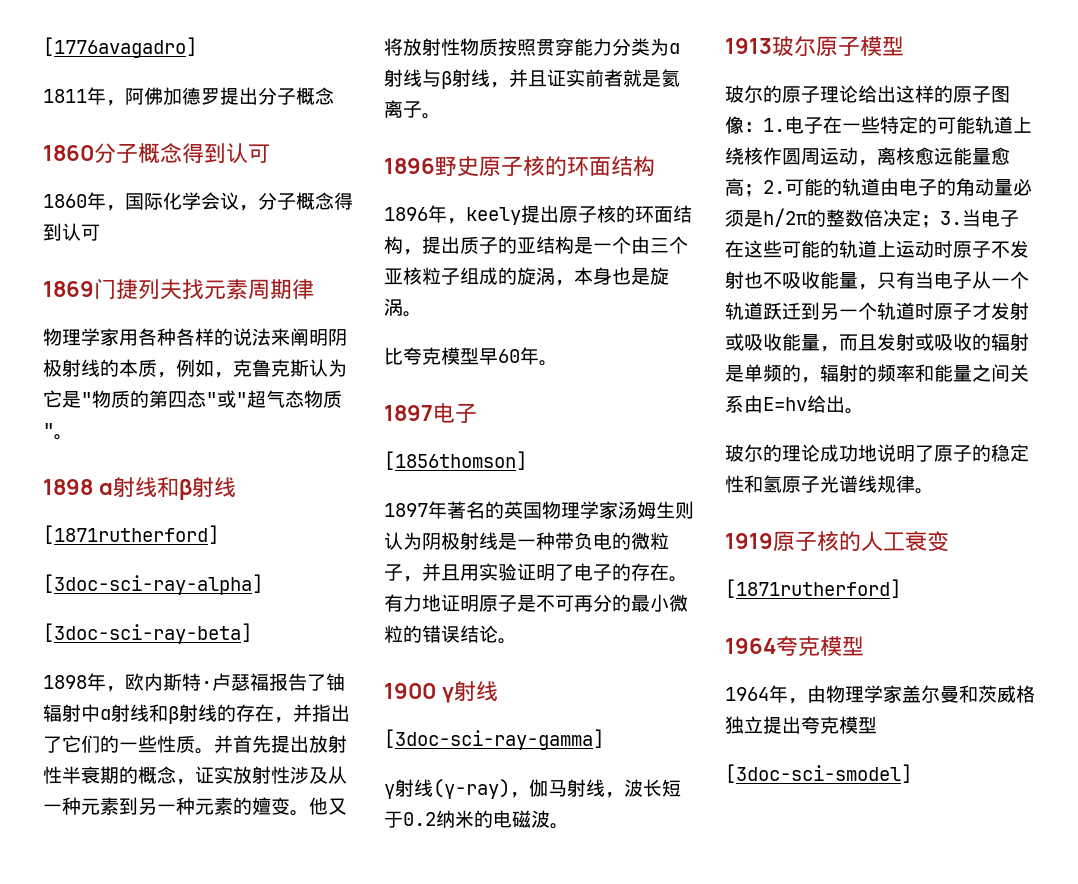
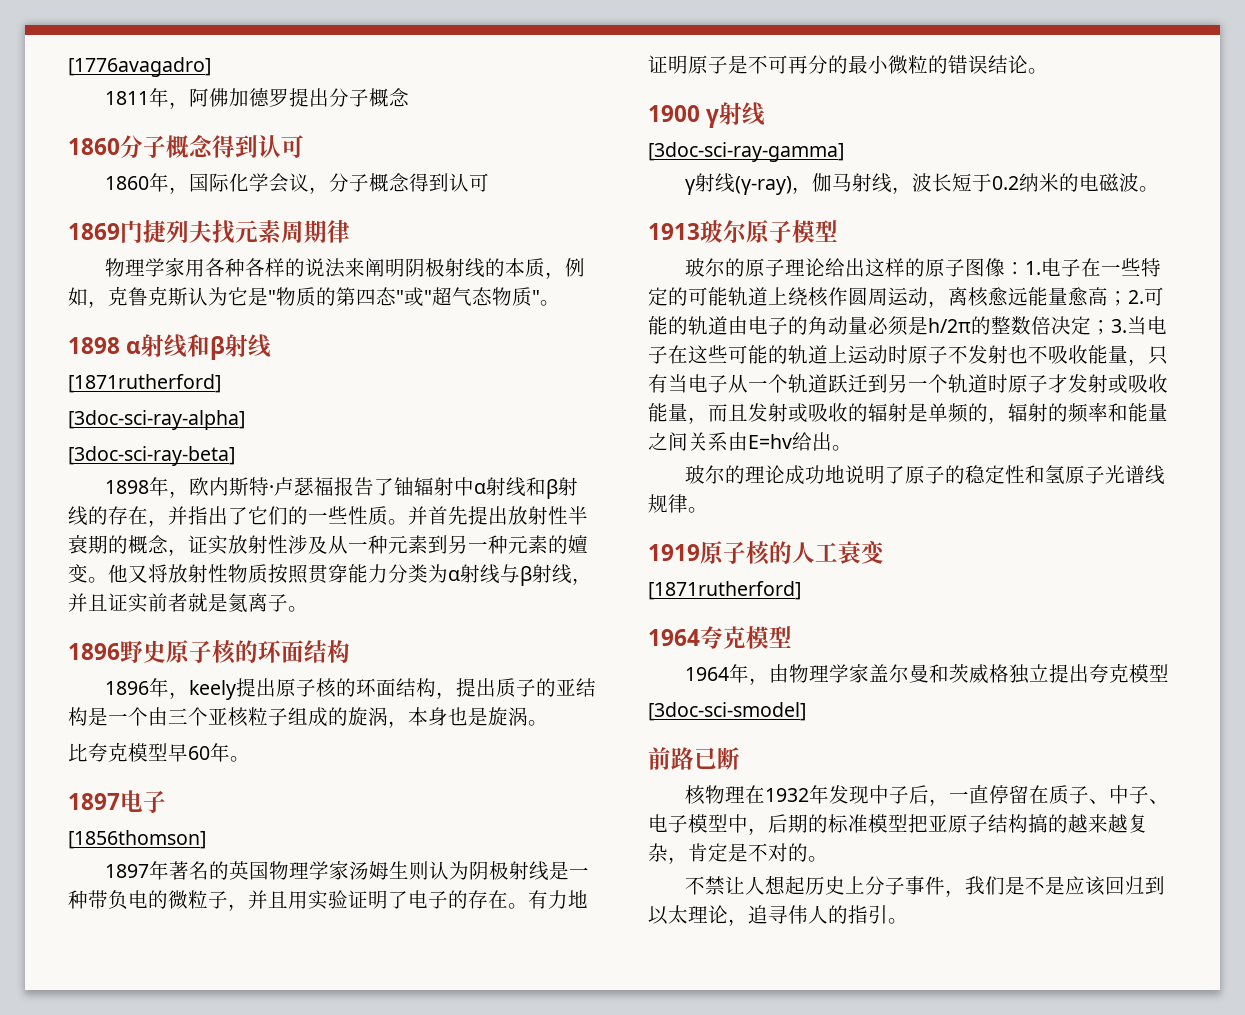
(912, 773) none -> [648,747,740,770] [685,784,1170,806] [648,814,1148,835] [648,843,828,864] [685,875,1166,897] [648,905,908,926] // 前路已断 // 核物理在1932年发现中子后，一直停留在质子、中子、电子模型中，后期的标准模型把亚原子结构搞的越来越复杂，肯定是不对的。 // 不禁让人想起历史上分子事件，我们是不是应该回归到以太理论，追寻伟人的指引。

